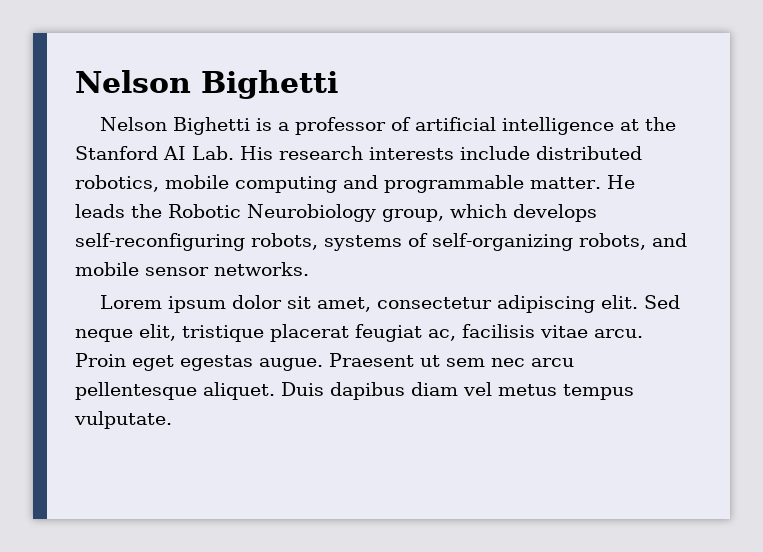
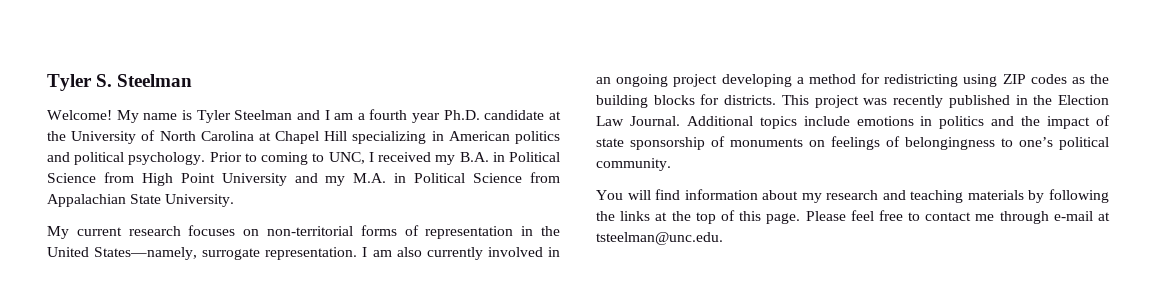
[75,70,338,99] [99,117,676,135] [75,146,642,160] [75,175,635,193] [75,204,597,222] [75,233,687,251] [75,262,309,276] [99,295,680,313] [75,324,643,342] [75,353,574,371] [75,382,634,400] [74,411,172,429] Nelson Bighetti // Nelson Bighetti is a professor of artificial intelligence at the Stanford AI Lab. His research interests include distributed robotics, mobile computing and programmable matter. He leads the Robotic Neurobiology group, which develops self-reconfiguring robots, systems of self-organizing robots, and mobile sensor networks. // Lorem ipsum dolor sit amet, consectetur adipiscing elit. Sed neque elit, tristique placerat feugiat ac, facilisis vitae arcu. Proin eget egestas augue. Praesent ut sem nec arcu pellentesque aliquet. Duis dapibus diam vel metus tempus vulputate. -> [47,74,193,91] [47,109,562,123] [47,130,560,144] [47,152,560,165] [47,172,561,186] [47,194,235,207] [47,225,560,239] [47,247,560,260] [596,73,1109,87] [596,94,1109,108] [596,115,1111,129] [596,136,1109,150] [596,158,671,171] [596,189,1109,203] [596,210,1110,224] [596,232,723,245] Tyler S. Steelman // Welcome! My name is Tyler Steelman and I am a fourth year Ph.D. candidate at the University of North Carolina at Chapel Hill specializing in American politics and political psychology. Prior to coming to UNC, I received my B.A. in Political Science from High Point University and my M.A. in Political Science from Appalachian State University. // My current research focuses on non-territorial forms of representation in the United States—namely, surrogate representation. I am also currently involved in an ongoing project developing a method for redistricting using ZIP codes as the building blocks for districts. This project was recently published in the Election Law Journal. Additional topics include emotions in politics and the impact of state sponsorship of monuments on feelings of belongingness to one’s political community. // You will find information about my research and teaching materials by following the links at the top of this page. Please feel free to contact me through e-mail at tsteelman@unc.edu.

